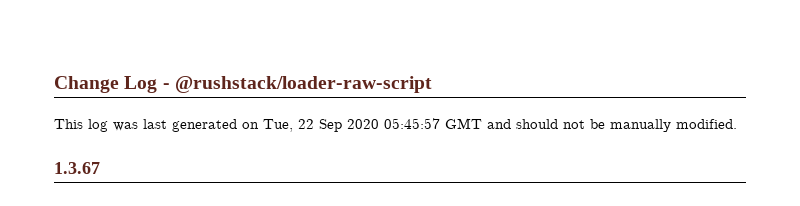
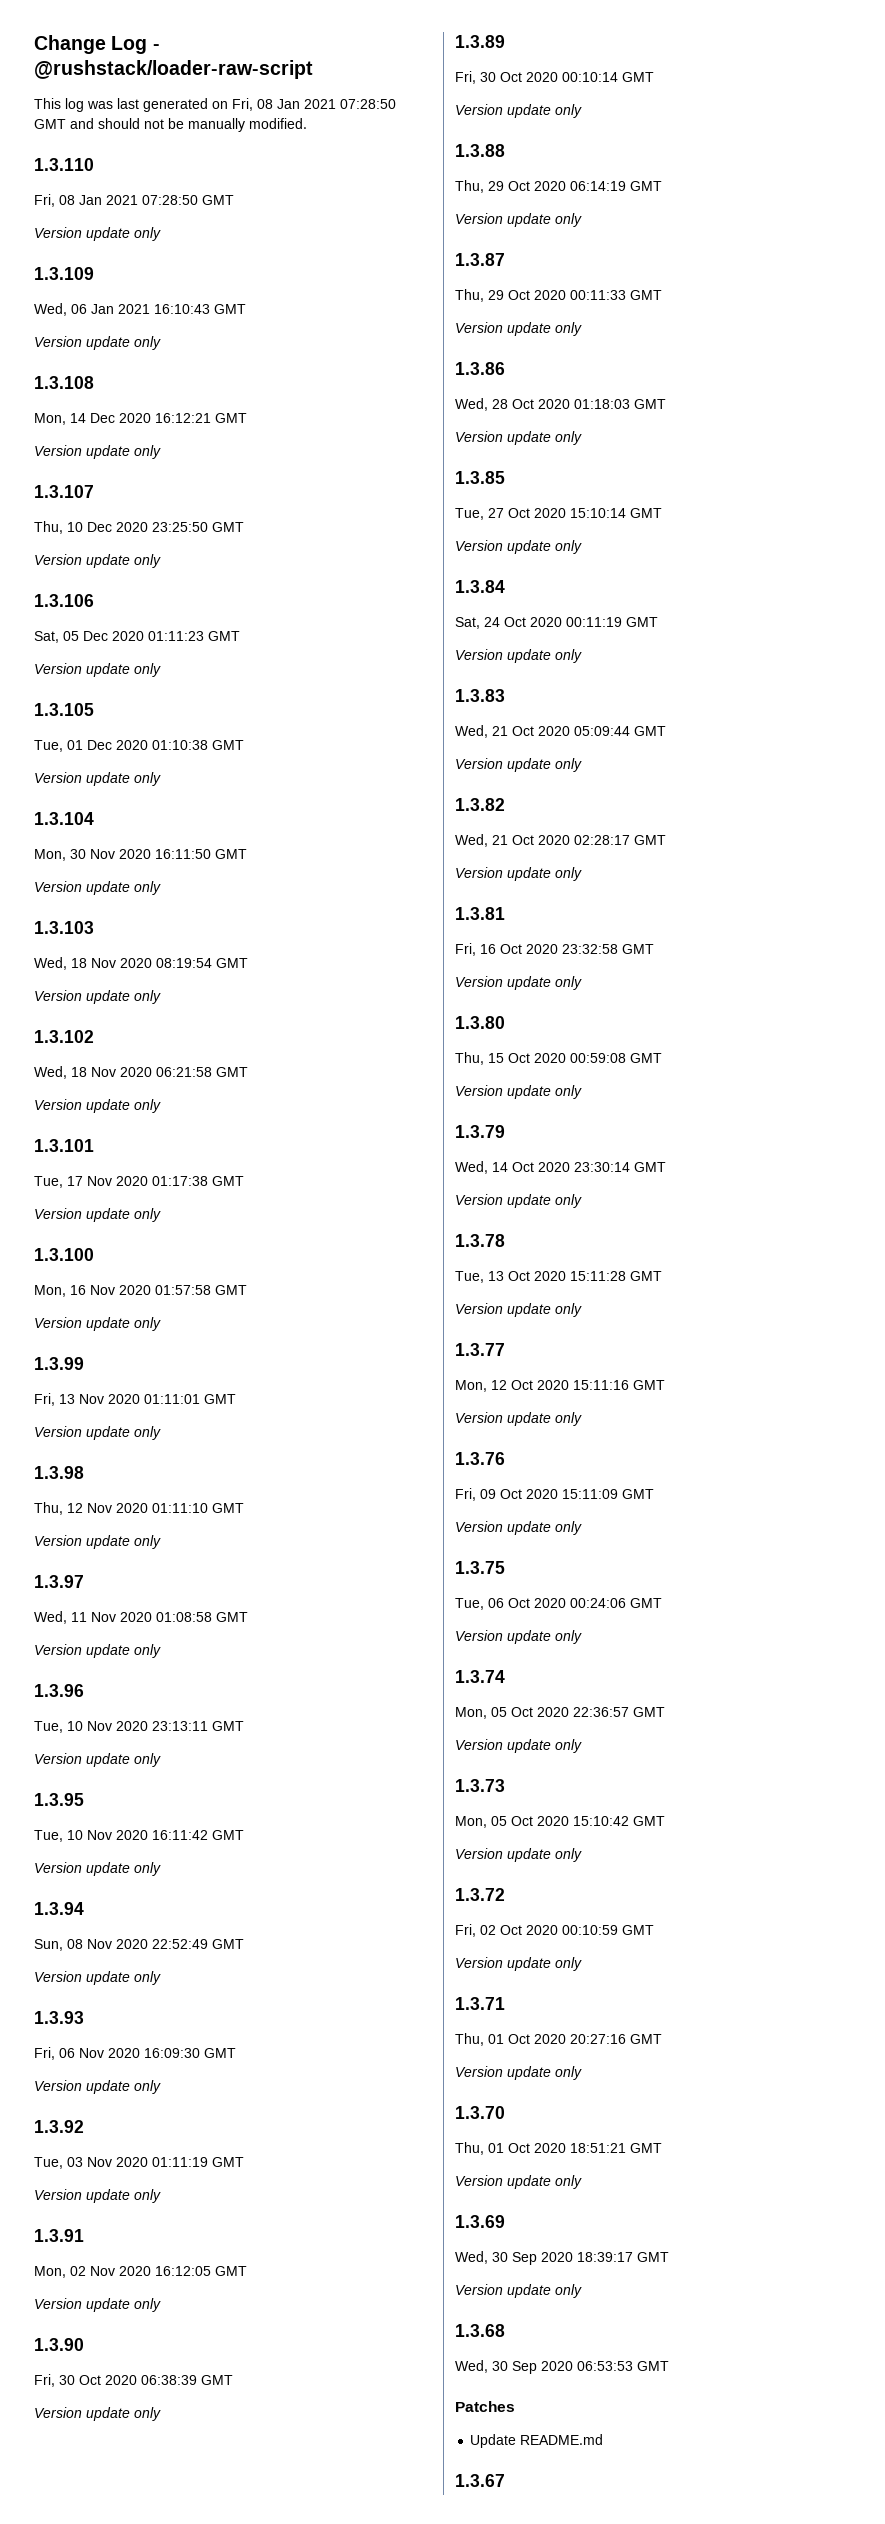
[263,118,440,132] Tue, 22 Sep 2020 05:45:57 -> [232,98,396,111] Fri, 08 Jan 2021 07:28:50
(737, 124) none -> [34,158,94,171] [34,194,234,207] [34,227,161,241] [34,267,94,280] [34,303,246,316] [34,336,161,350] [34,376,94,389] [34,413,247,425] [34,445,161,459] [34,485,94,498] [34,521,244,534] [34,554,161,568] [34,594,94,607] [34,631,240,643] [34,663,161,677] [34,703,94,716] [34,740,244,752] [34,772,161,786] [34,812,94,825] [34,849,247,861] [34,881,161,895] [34,921,94,934] [34,957,248,970] [34,990,161,1004] [34,1030,94,1043] [34,1066,248,1079] [34,1099,161,1113] [34,1139,94,1152] [34,1176,244,1188] [34,1208,161,1222] [34,1248,94,1261] [34,1285,247,1297] [34,1317,161,1331] [34,1357,84,1370] [34,1393,236,1406] [34,1426,161,1440] [34,1466,84,1479] [34,1502,244,1515] [34,1535,161,1549] [34,1575,84,1588] [34,1611,248,1624] [34,1644,161,1658] [34,1684,84,1697] [34,1721,244,1733] [34,1753,161,1767] [34,1793,84,1806] [34,1830,244,1842] [34,1862,161,1876] [34,1902,84,1915] [34,1939,244,1951] [34,1971,161,1985] [34,2011,84,2024] [34,2047,236,2060] [34,2080,161,2094] [34,2120,84,2133] [34,2157,244,2169] [34,2189,161,2203] [34,2229,84,2242] [34,2266,247,2278] [34,2298,161,2312] [34,2338,84,2351] [34,2374,233,2387] [34,2407,161,2421] [455,35,505,48] [455,71,654,84] [455,104,582,118] [455,144,505,157] [455,180,662,193] [455,213,582,227] [455,253,505,266] [455,289,662,302] [455,322,582,336] [455,362,505,375] [455,398,666,411] [455,431,582,445] [455,471,505,484] [455,508,662,520] [455,540,582,554] [455,580,505,593] [455,617,658,629] [455,649,582,663] [455,689,505,702] [455,725,666,738] [455,758,582,772] [455,798,505,811] [455,834,666,847] [455,867,582,881] [455,907,505,920] [455,943,654,956] [455,976,582,990] [455,1016,505,1029] [455,1052,662,1065] [455,1085,582,1099] [455,1125,505,1138] [455,1161,666,1174] [455,1194,582,1208] [455,1234,505,1247] [455,1271,662,1283] [455,1303,582,1317] [455,1343,505,1356] [455,1380,665,1392] [455,1412,582,1426] [455,1452,505,1465] [455,1488,654,1501] [455,1521,582,1535] [455,1561,505,1574] [455,1598,662,1610] [455,1630,582,1644] [455,1670,505,1683] [455,1707,665,1719] [455,1739,582,1753] [455,1779,505,1792] [455,1816,665,1828] [455,1848,582,1862] [455,1888,505,1901] [455,1924,654,1937] [455,1957,582,1971] [455,1997,505,2010] [455,2033,662,2046] [455,2066,582,2080] [455,2106,505,2119] [455,2142,662,2155] [455,2175,582,2189] [455,2215,505,2228] [455,2251,669,2265] [455,2284,582,2298] [455,2324,505,2337] [455,2360,669,2374] [455,2401,515,2412] [470,2434,604,2448] // 1.3.110 // Fri, 08 Jan 2021 07:28:50 GMT // Version update only // 1.3.109 // Wed, 06 Jan 2021 16:10:43 GMT // Version update only // 1.3.108 // Mon, 14 Dec 2020 16:12:21 GMT // Version update only // 1.3.107 // Thu, 10 Dec 2020 23:25:50 GMT // Version update only // 1.3.106 // Sat, 05 Dec 2020 01:11:23 GMT // Version update only // 1.3.105 // Tue, 01 Dec 2020 01:10:38 GMT // Version update only // 1.3.104 // Mon, 30 Nov 2020 16:11:50 GMT // Version update only // 1.3.103 // Wed, 18 Nov 2020 08:19:54 GMT // Version update only // 1.3.102 // Wed, 18 Nov 2020 06:21:58 GMT // Version update only // 1.3.101 // Tue, 17 Nov 2020 01:17:38 GMT // Version update only // 1.3.100 // Mon, 16 Nov 2020 01:57:58 GMT // Version update only // 1.3.99 // Fri, 13 Nov 2020 01:11:01 GMT // Version update only // 1.3.98 // Thu, 12 Nov 2020 01:11:10 GMT // Version update only // 1.3.97 // Wed, 11 Nov 2020 01:08:58 GMT // Version update only // 1.3.96 // Tue, 10 Nov 2020 23:13:11 GMT // Version update only // 1.3.95 // Tue, 10 Nov 2020 16:11:42 GMT // Version update only // 1.3.94 // Sun, 08 Nov 2020 22:52:49 GMT // Version update only // 1.3.93 // Fri, 06 Nov 2020 16:09:30 GMT // Version update only // 1.3.92 // Tue, 03 Nov 2020 01:11:19 GMT // Version update only // 1.3.91 // Mon, 02 Nov 2020 16:12:05 GMT // Version update only // 1.3.90 // Fri, 30 Oct 2020 06:38:39 GMT // Version update only // 1.3.89 // Fri, 30 Oct 2020 00:10:14 GMT // Version update only // 1.3.88 // Thu, 29 Oct 2020 06:14:19 GMT // Version update only // 1.3.87 // Thu, 29 Oct 2020 00:11:33 GMT // Version update only // 1.3.86 // Wed, 28 Oct 2020 01:18:03 GMT // Version update only // 1.3.85 // Tue, 27 Oct 2020 15:10:14 GMT // Version update only // 1.3.84 // Sat, 24 Oct 2020 00:11:19 GMT // Version update only // 1.3.83 // Wed, 21 Oct 2020 05:09:44 GMT // Version update only // 1.3.82 // Wed, 21 Oct 2020 02:28:17 GMT // Version update only // 1.3.81 // Fri, 16 Oct 2020 23:32:58 GMT // Version update only // 1.3.80 // Thu, 15 Oct 2020 00:59:08 GMT // Version update only // 1.3.79 // Wed, 14 Oct 2020 23:30:14 GMT // Version update only // 1.3.78 // Tue, 13 Oct 2020 15:11:28 GMT // Version update only // 1.3.77 // Mon, 12 Oct 2020 15:11:16 GMT // Version update only // 1.3.76 // Fri, 09 Oct 2020 15:11:09 GMT // Version update only // 1.3.75 // Tue, 06 Oct 2020 00:24:06 GMT // Version update only // 1.3.74 // Mon, 05 Oct 2020 22:36:57 GMT // Version update only // 1.3.73 // Mon, 05 Oct 2020 15:10:42 GMT // Version update only // 1.3.72 // Fri, 02 Oct 2020 00:10:59 GMT // Version update only // 1.3.71 // Thu, 01 Oct 2020 20:27:16 GMT // Version update only // 1.3.70 // Thu, 01 Oct 2020 18:51:21 GMT // Version update only // 1.3.69 // Wed, 30 Sep 2020 18:39:17 GMT // Version update only // 1.3.68 // Wed, 30 Sep 2020 06:53:53 GMT // Patches // Update README.md

